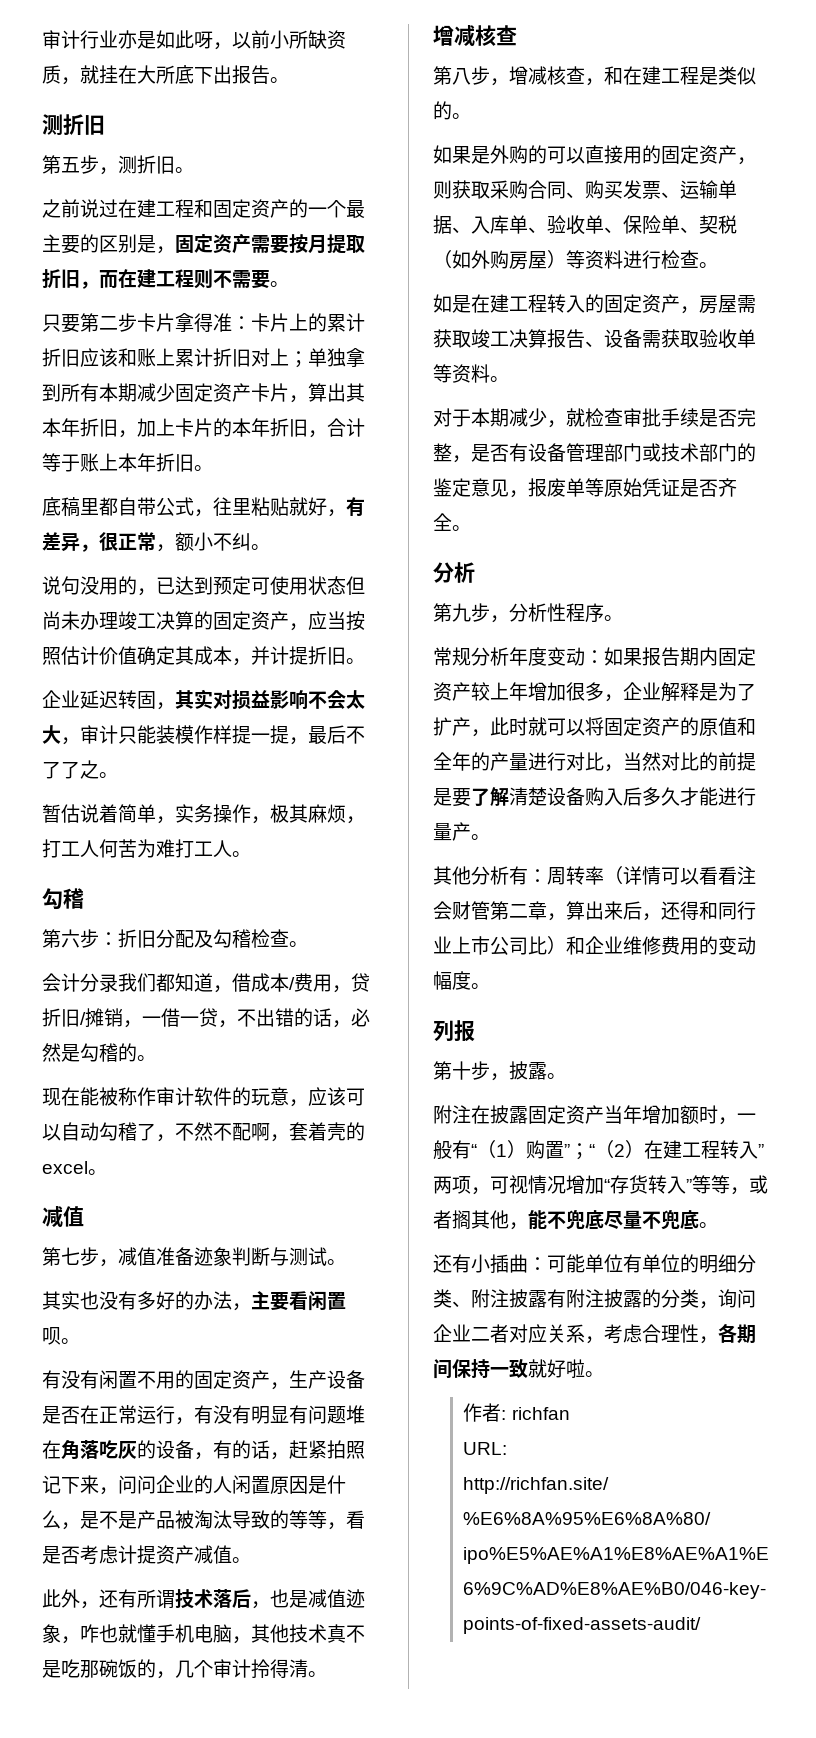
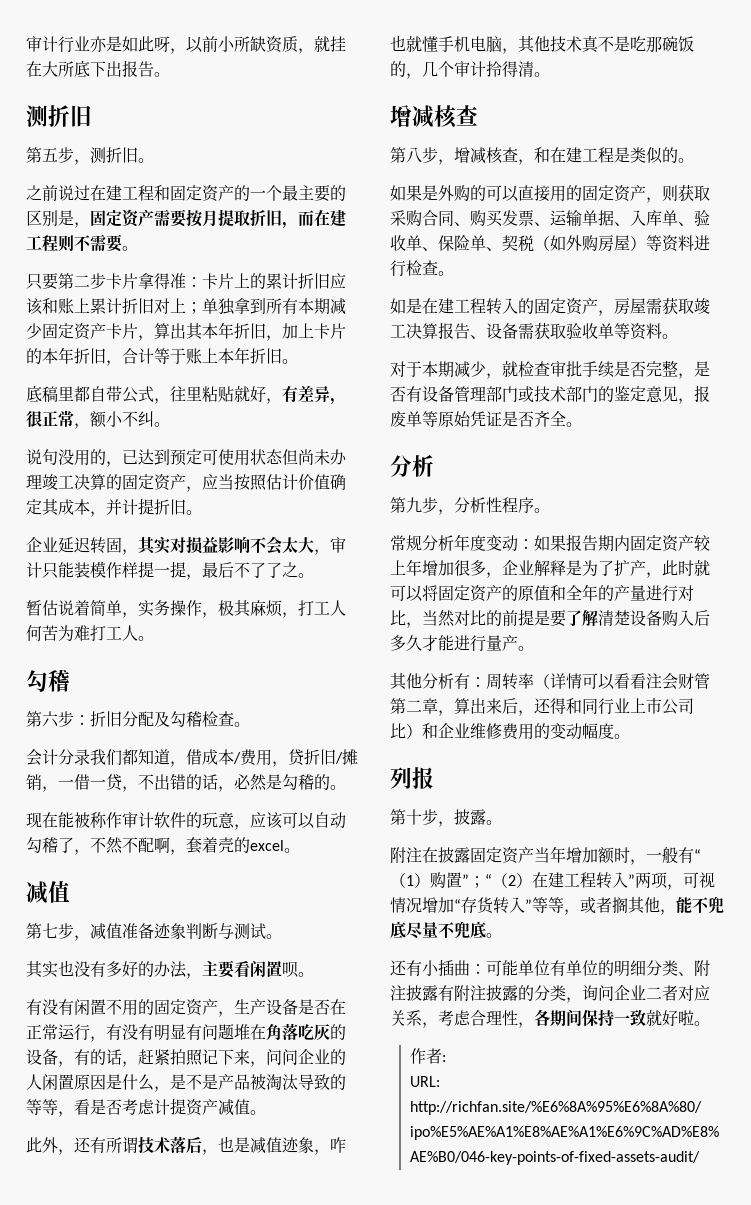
[511,1407,570,1420] richfan -> (447, 1058) none

